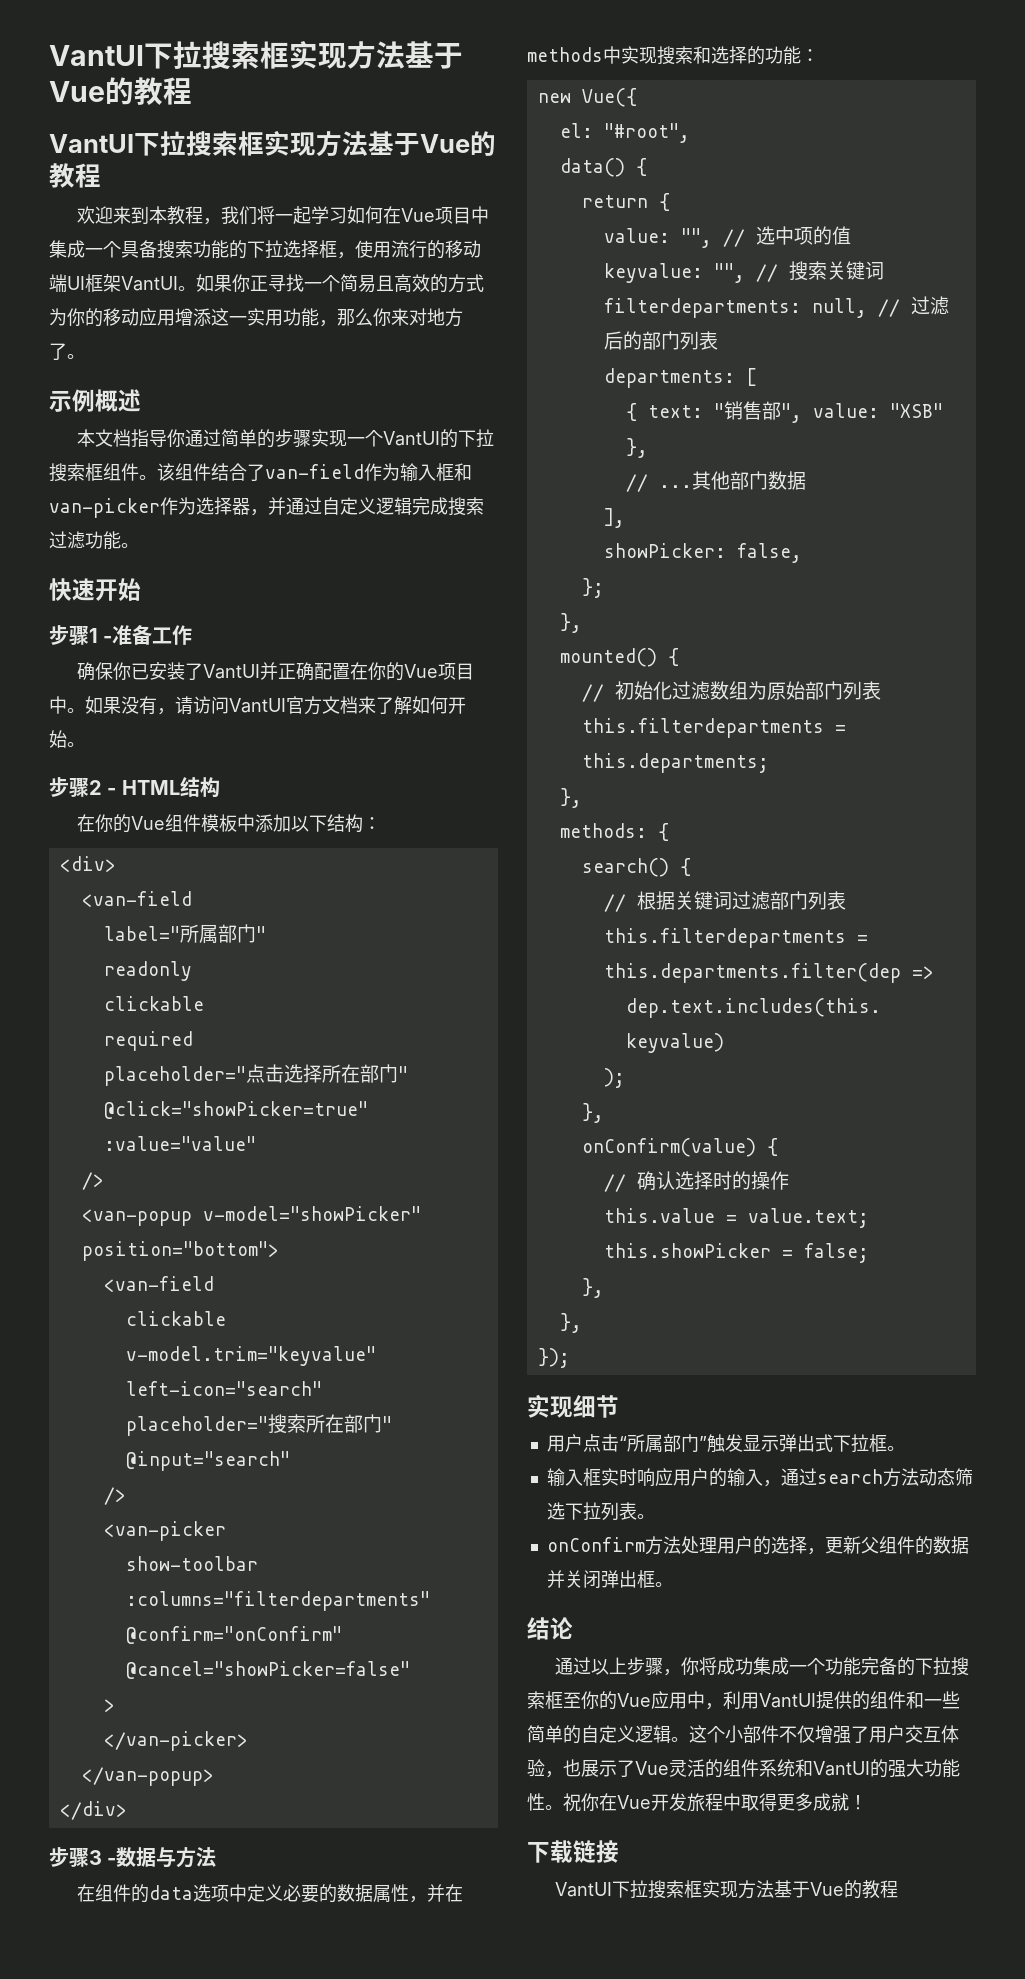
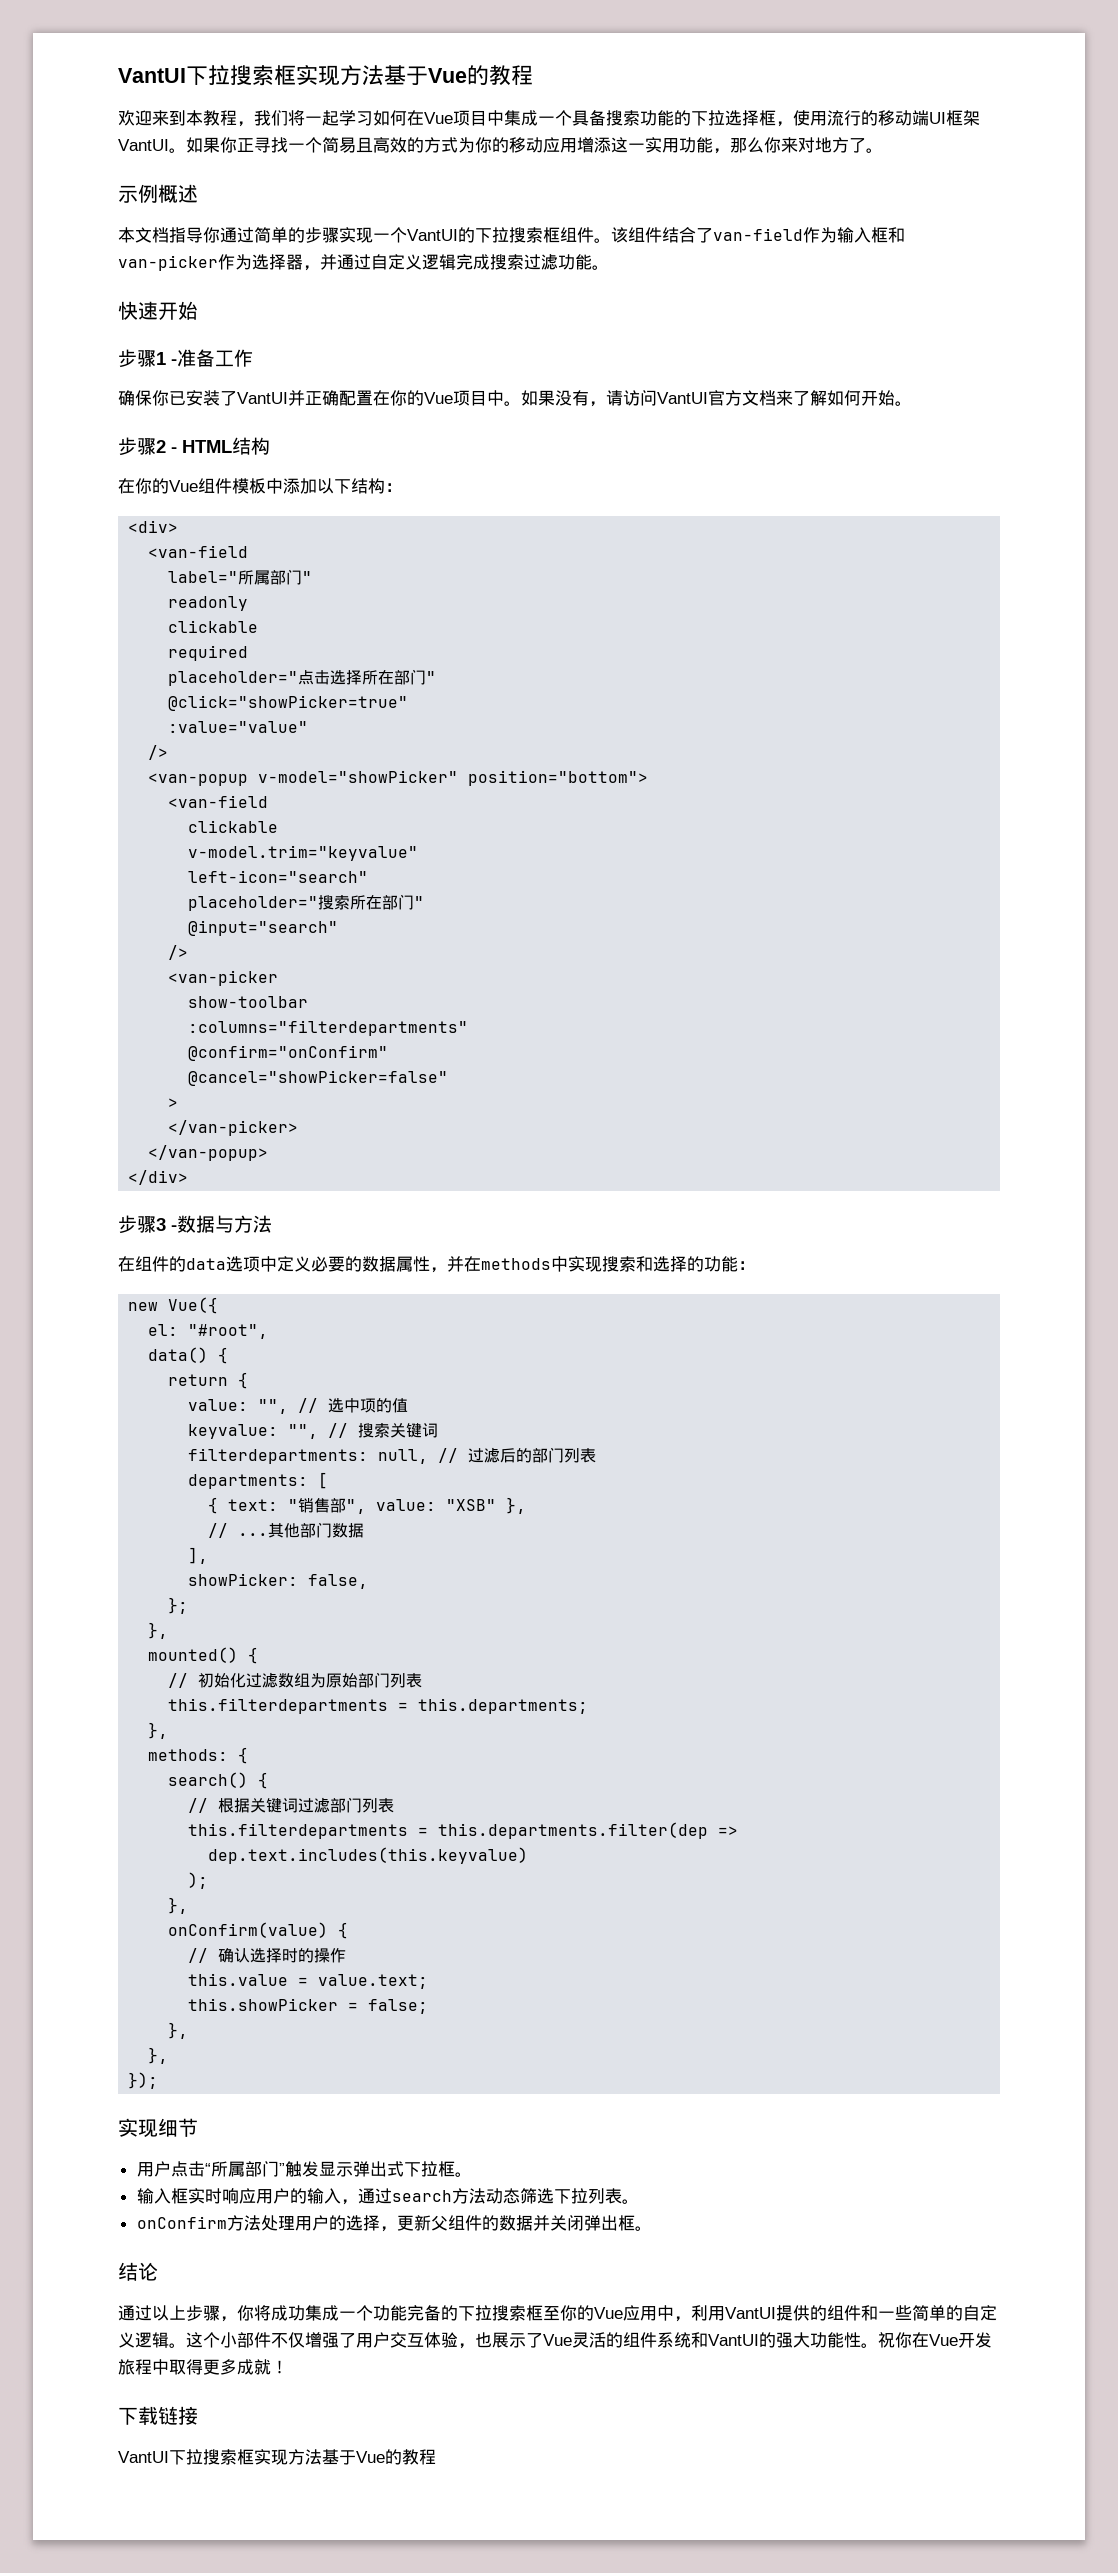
[49,41,463,70] [49,77,192,105] [49,131,496,157] [49,163,101,188] VantUI下拉搜索框实现方法基于Vue的教程 // VantUI下拉搜索框实现方法基于Vue的教程 -> [118,65,533,86] VantUI下拉搜索框实现方法基于Vue的教程

